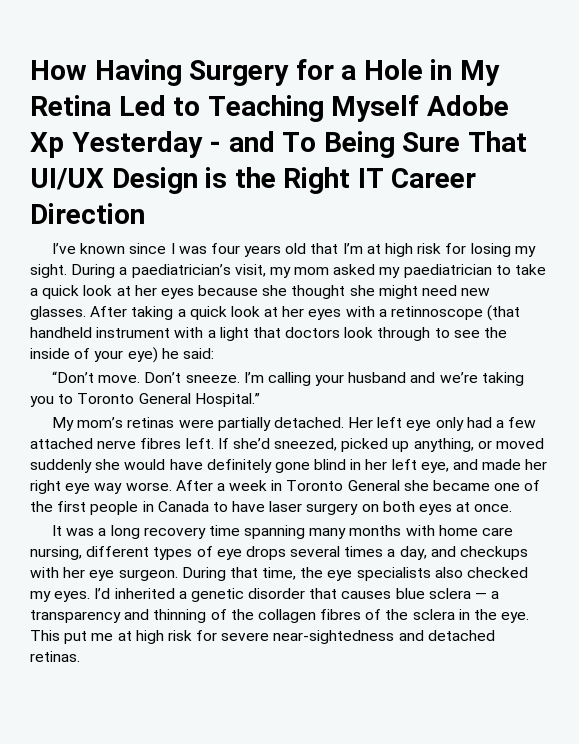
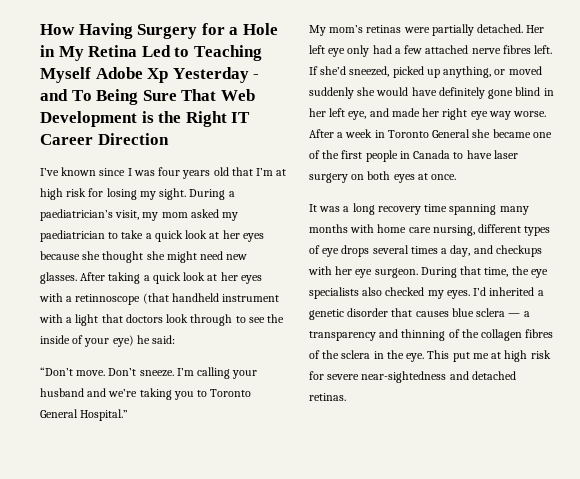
[30,167,198,194] UI/UX Design -> [220,89,255,101] [40,111,137,127] Web Development

